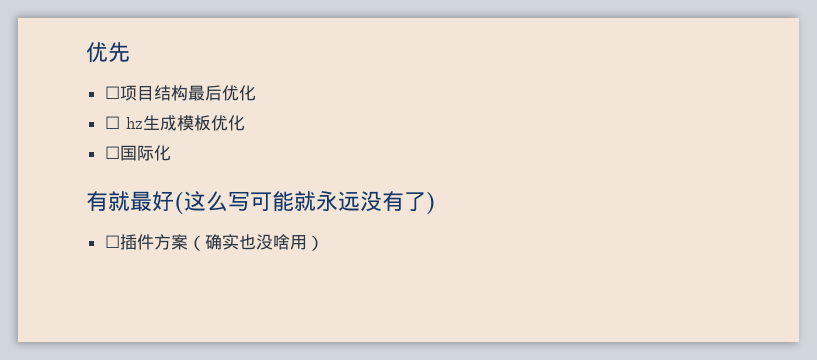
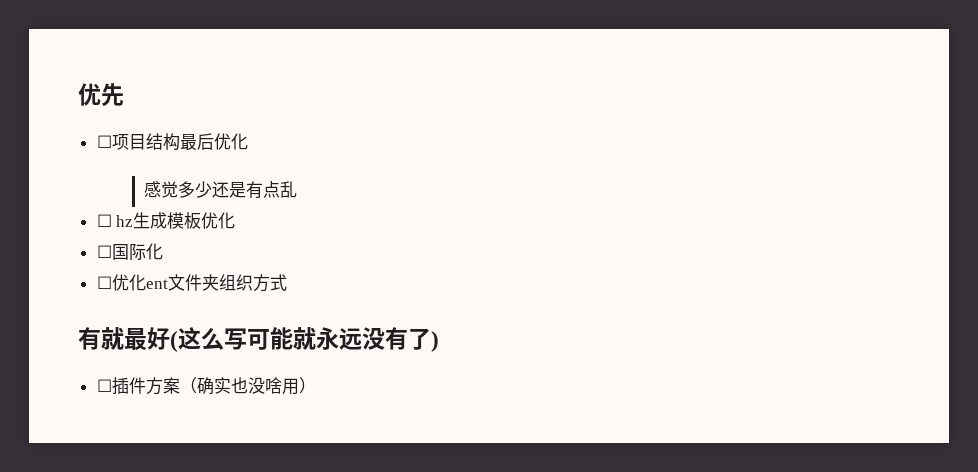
(256, 93) none -> [144,181,298,199] // 感觉多少还是有点乱
(171, 153) none -> [96,274,287,292] // ☐优化ent文件夹组织方式

